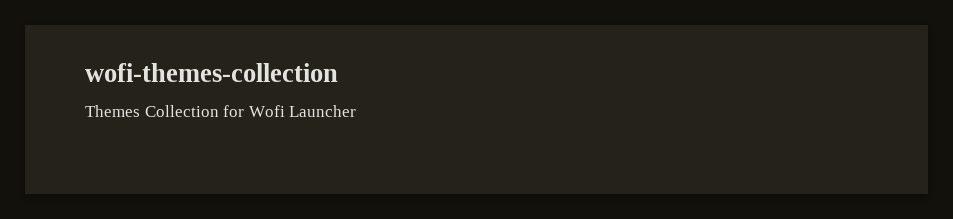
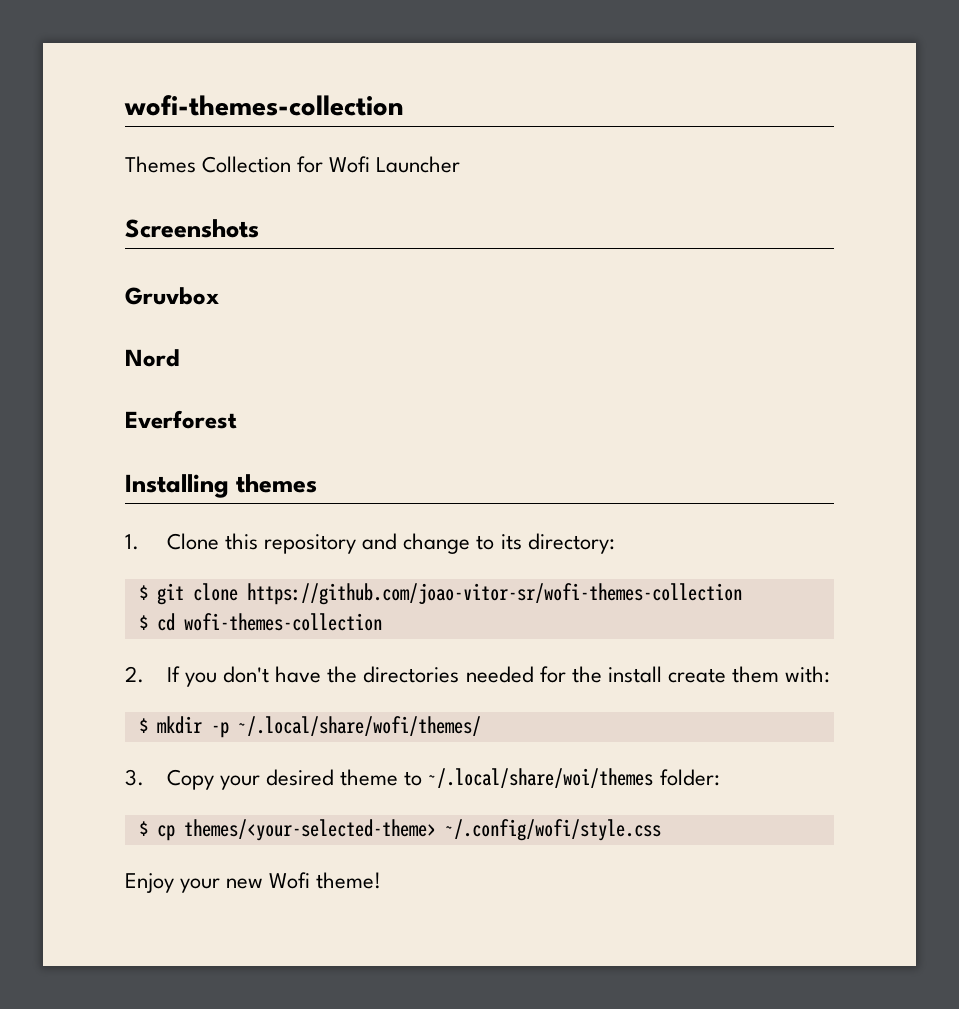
(357, 111) none -> [125,219,259,238] [125,287,219,305] [125,349,180,367] [125,410,237,429] [125,474,318,498] [125,533,615,554] [138,583,742,605] [138,613,382,631] [125,666,830,687] [138,716,481,738] [125,768,720,790] [138,819,661,841] [125,872,382,893] // Screenshots // Gruvbox // Nord // Everforest // Installing themes // 1. Clone this repository and change to its directory: // $ git clone https://github.com/joao-vitor-sr/wofi-themes-collection // $ cd wofi-themes-collection // 2. If you don't have the directories needed for the install create them with: // $ mkdir -p ~/.local/share/wofi/themes/ // 3. Copy your desired theme to ~/.local/share/woi/themes folder: // $ cp themes/<your-selected-theme> ~/.config/wofi/style.css // Enjoy your new Wofi theme!

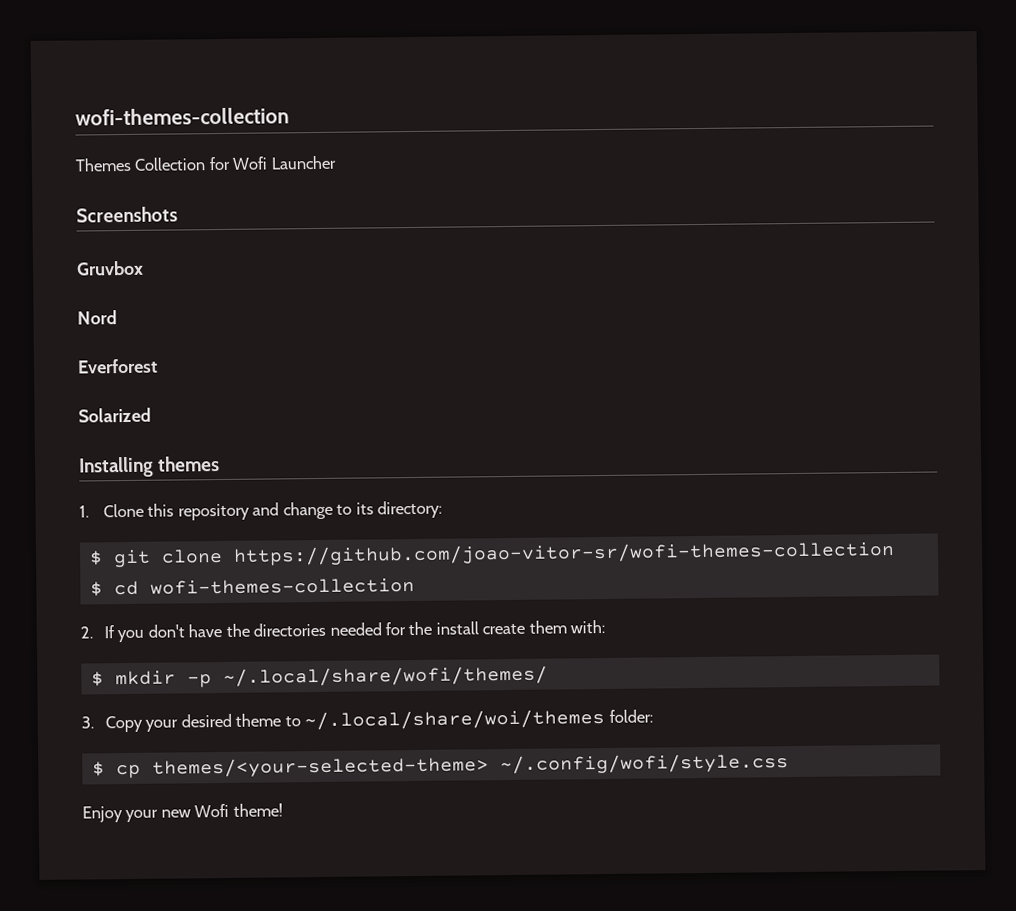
(237, 419) none -> [78,407,151,423] // Solarized

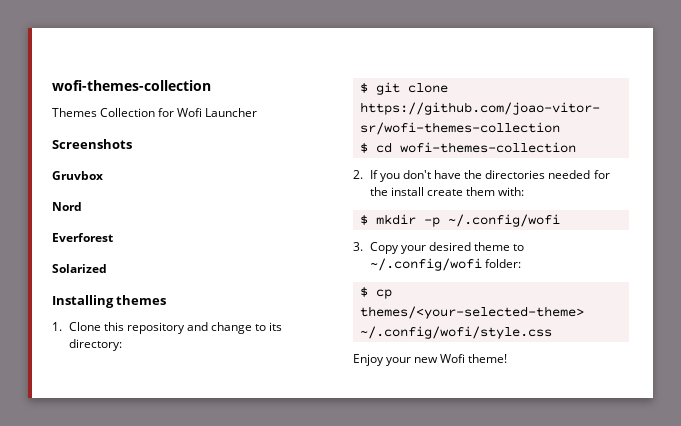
[222,665,548,688] ~/.local/share/wofi/themes/ -> [447,214,560,227] ~/.config/wofi
[304,708,606,731] ~/.local/share/woi/themes -> [369,258,482,271] ~/.config/wofi

